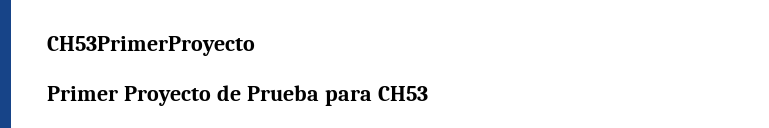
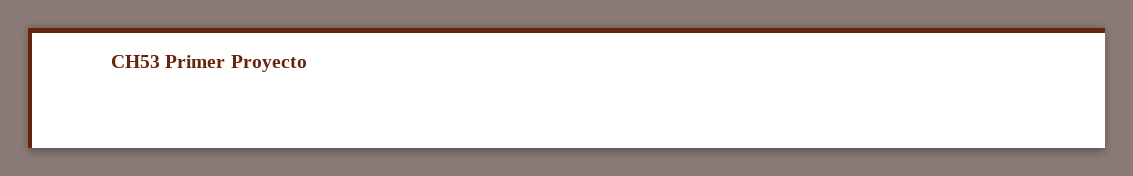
[47,36,255,56] CH53PrimerProyecto // -> [111,55,160,68] CH53
[216,85,428,106] de Prueba para CH53 -> (307, 63) none

